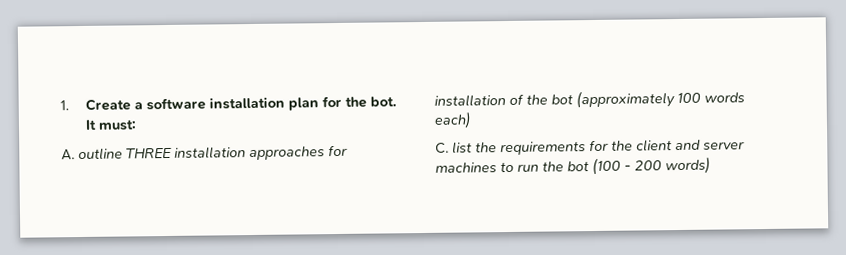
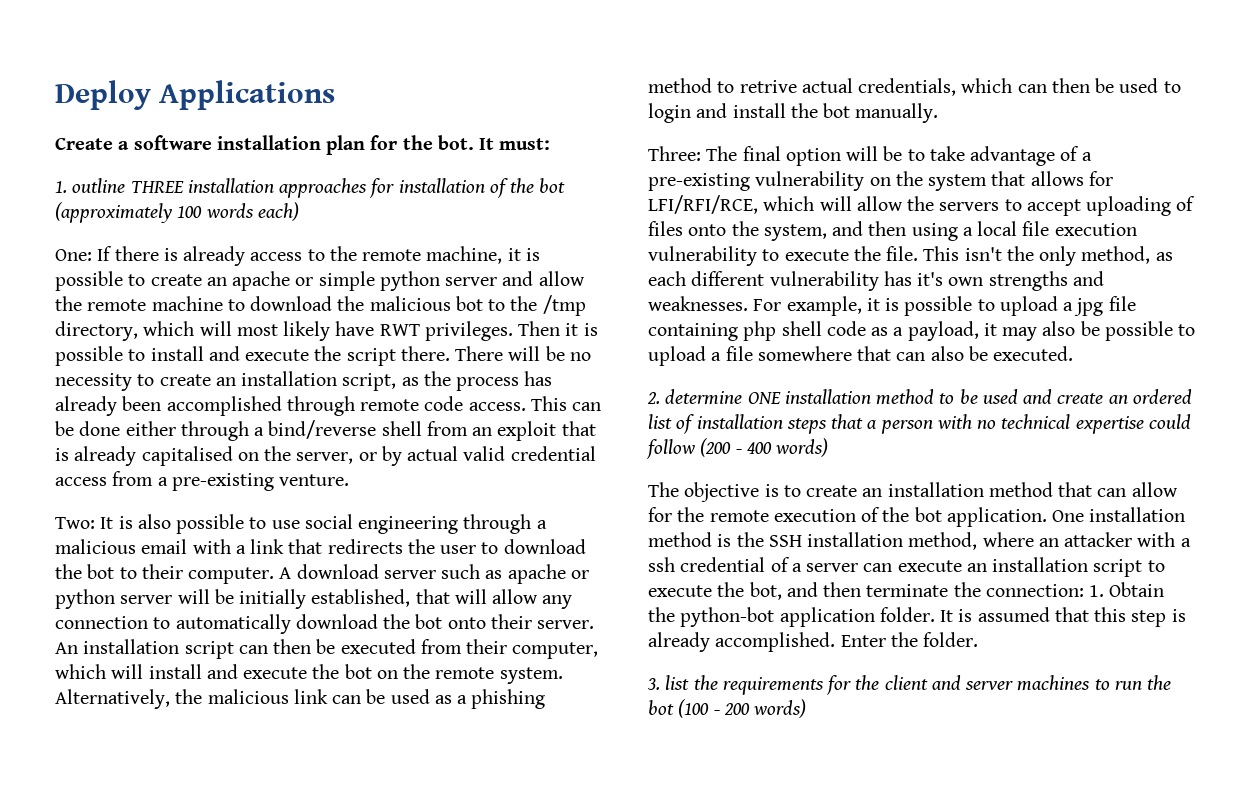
[60,100,69,111] 1. -> [55,80,336,110] Deploy Applications //
[61,149,75,161] A. -> [55,181,67,193] 1.
[435,142,449,154] C. -> [55,246,540,266] [55,271,585,291] [55,295,586,316] [55,321,598,341] [55,346,591,366] [55,371,553,391] [55,396,602,416] [55,420,596,441] [55,446,596,466] [55,471,350,491] [55,514,547,534] [55,539,586,554] [55,564,589,584] [55,589,573,609] [55,614,595,634] [55,639,599,659] [55,664,563,684] [55,689,546,709] [648,78,1181,96] [648,103,939,123] [648,146,1092,166] [648,171,1113,191] [648,195,1196,216] [648,221,1137,241] [648,246,1173,266] [648,271,1104,291] [648,296,1136,316] [648,321,1196,341] [648,346,1074,366] [647,389,1192,405] [648,414,1191,434] [647,438,829,459] [648,482,1178,502] [648,507,1186,527] [648,532,1191,550] [648,557,1165,577] [648,582,1165,600] [648,607,1186,627] [648,632,979,652] [647,678,660,690] One: If there is already access to the remote machine, it is possible to create an apache or simple python server and allow the remote machine to download the malicious bot to the /tmp directory, which will most likely have RWT privileges. Then it is possible to install and execute the script there. There will be no necessity to create an installation script, as the process has already been accomplished through remote code access. This can be done either through a bind/reverse shell from an exploit that is already capitalised on the server, or by actual valid credential access from a pre-existing venture. // Two: It is also possible to use social engineering through a malicious email with a link that redirects the user to download the bot to their computer. A download server such as apache or python server will be initially established, that will allow any connection to automatically download the bot onto their server. An installation script can then be executed from their computer, which will install and execute the bot on the remote system. Alternatively, the malicious link can be used as a phishing method to retrive actual credentials, which can then be used to login and install the bot manually. // Three: The final option will be to take advantage of a pre-existing vulnerability on the system that allows for LFI/RFI/RCE, which will allow the servers to accept uploading of files onto the system, and then using a local file execution vulnerability to execute the file. This isn't the only method, as each different vulnerability has it's own strengths and weaknesses. For example, it is possible to upload a jpg file containing php shell code as a payload, it may also be possible to upload a file somewhere that can also be executed. // 2. determine ONE installation method to be used and create an ordered list of installation steps that a person with no technical expertise could follow (200 - 400 words) // The objective is to create an installation method that can allow for the remote execution of the bot application. One installation method is the SSH installation method, where an attacker with a ssh credential of a server can execute an installation script to execute the bot, and then terminate the connection: 1. Obtain the python-bot application folder. It is assumed that this step is already accomplished. Enter the folder. // 3.

